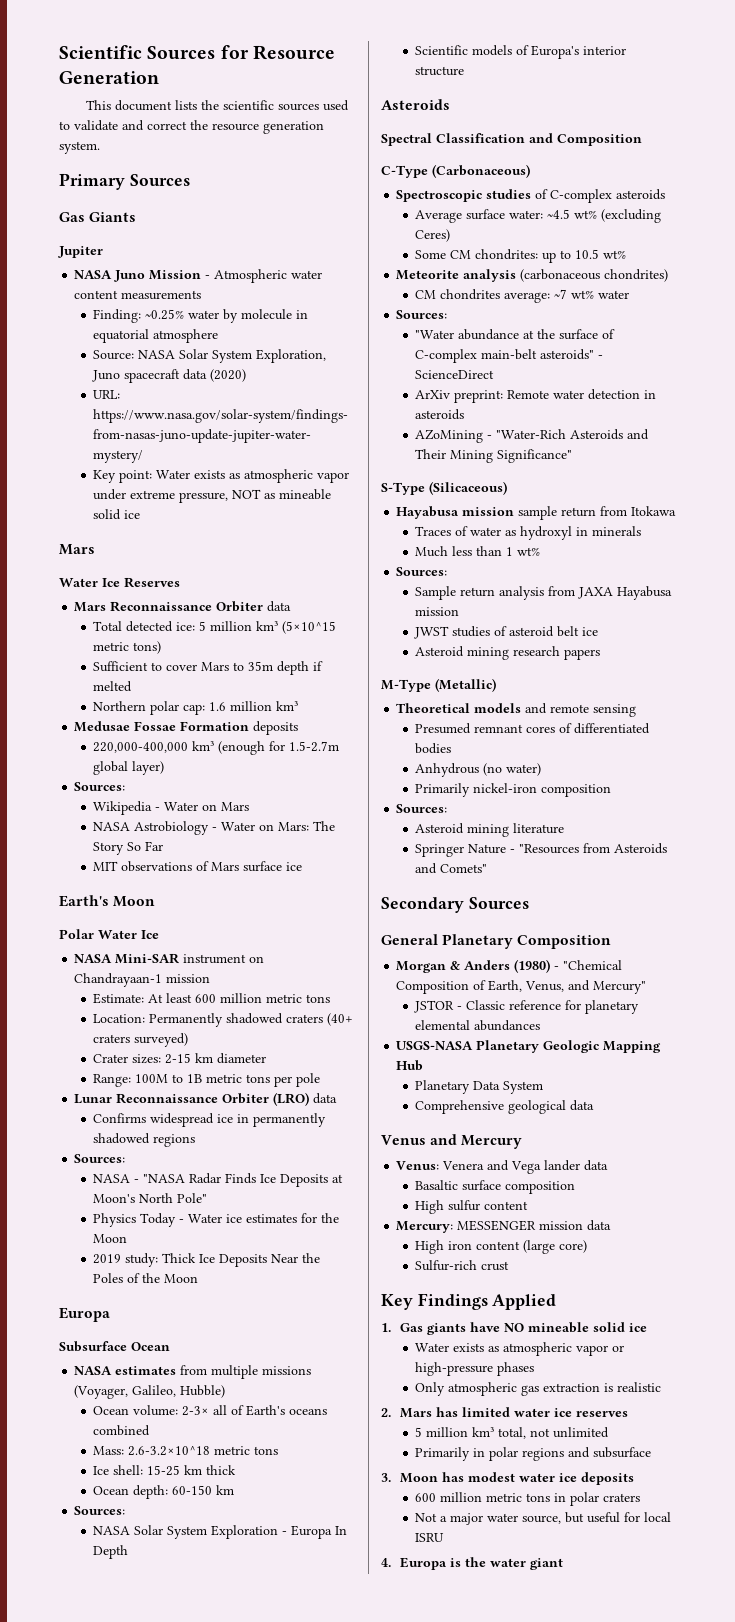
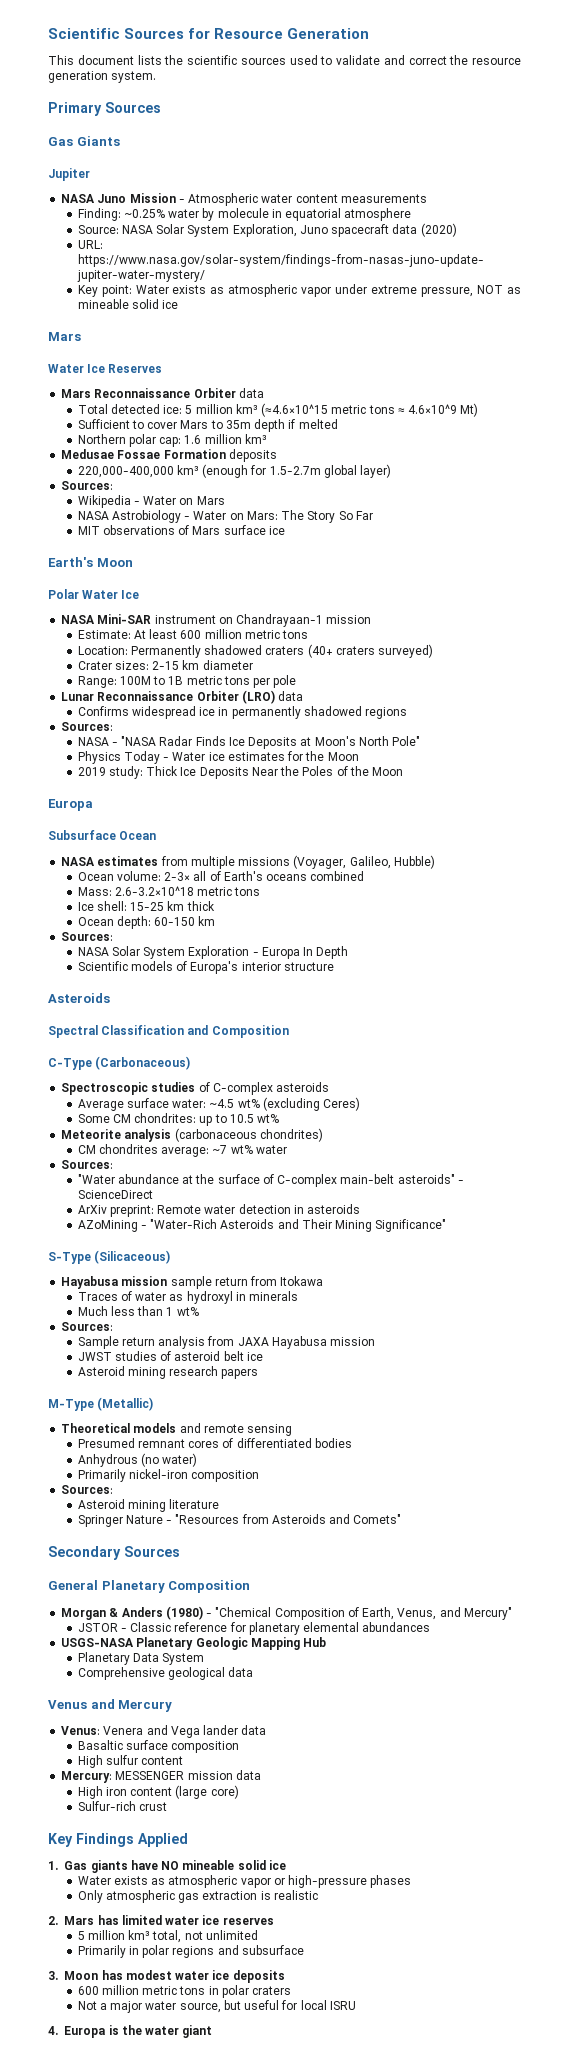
[282,621,337,634] [93,641,162,654] (5×10^15 metric tons) -> [261,403,479,417] (≈4.6×10^15 metric tons ≈ 4.6×10^9 Mt)

